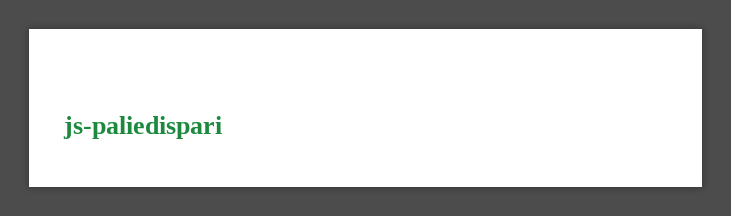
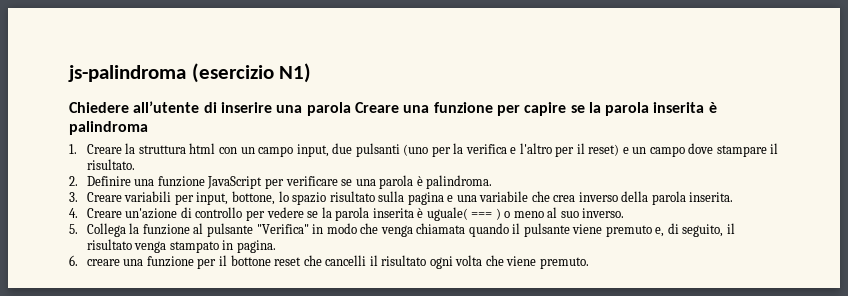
[63,116,222,139] js-paliedispari -> [68,63,312,83] [69,101,717,116] [69,121,148,135] [69,143,779,157] [86,159,135,170] [69,175,493,189] [69,191,734,205] [69,207,625,221] [69,223,735,237] [86,239,276,253] [69,255,589,269] js-palindroma (esercizio N1) // Chiedere all’utente di inserire una parola Creare una funzione per capire se la parola inserita è palindroma // 1. Creare la struttura html con un campo input, due pulsanti (uno per la verifica e l'altro per il reset) e un campo dove stampare il risultato. // 2. Definire una funzione JavaScript per verificare se una parola è palindroma. // 3. Creare variabili per input, bottone, lo spazio risultato sulla pagina e una variabile che crea inverso della parola inserita. // 4. Creare un'azione di controllo per vedere se la parola inserita è uguale( === ) o meno al suo inverso. // 5. Collega la funzione al pulsante "Verifica" in modo che venga chiamata quando il pulsante viene premuto e, di seguito, il risultato venga stampato in pagina. // 6. creare una funzione per il bottone reset che cancelli il risultato ogni volta che viene premuto.

